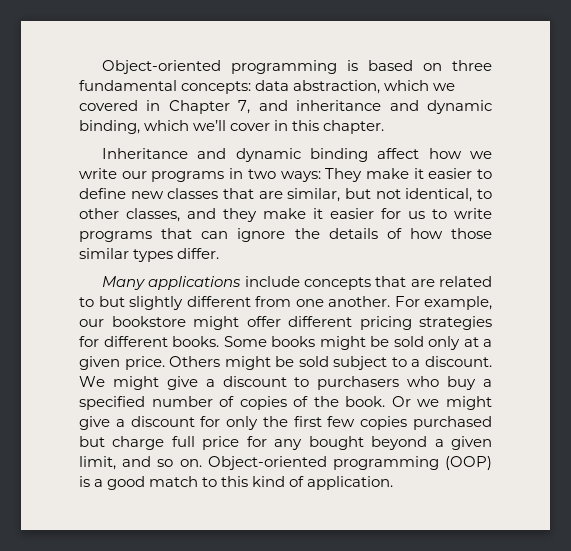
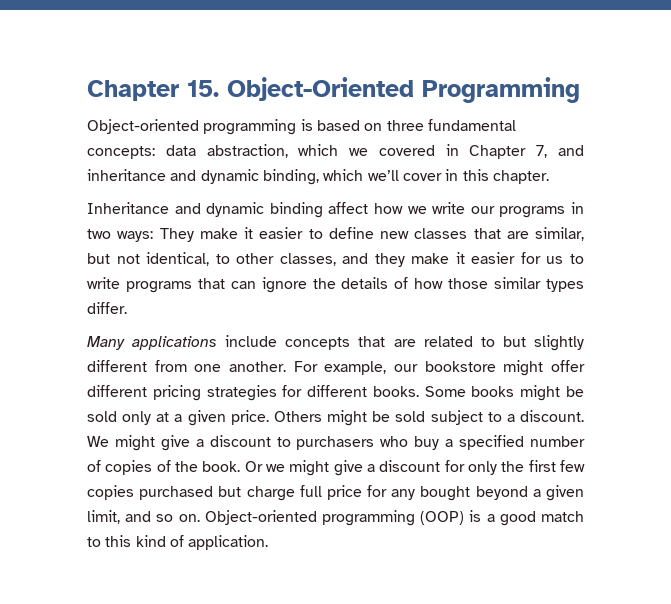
(102, 67) none -> [87,77,580,103] Chapter 15. Object-Oriented Programming //

